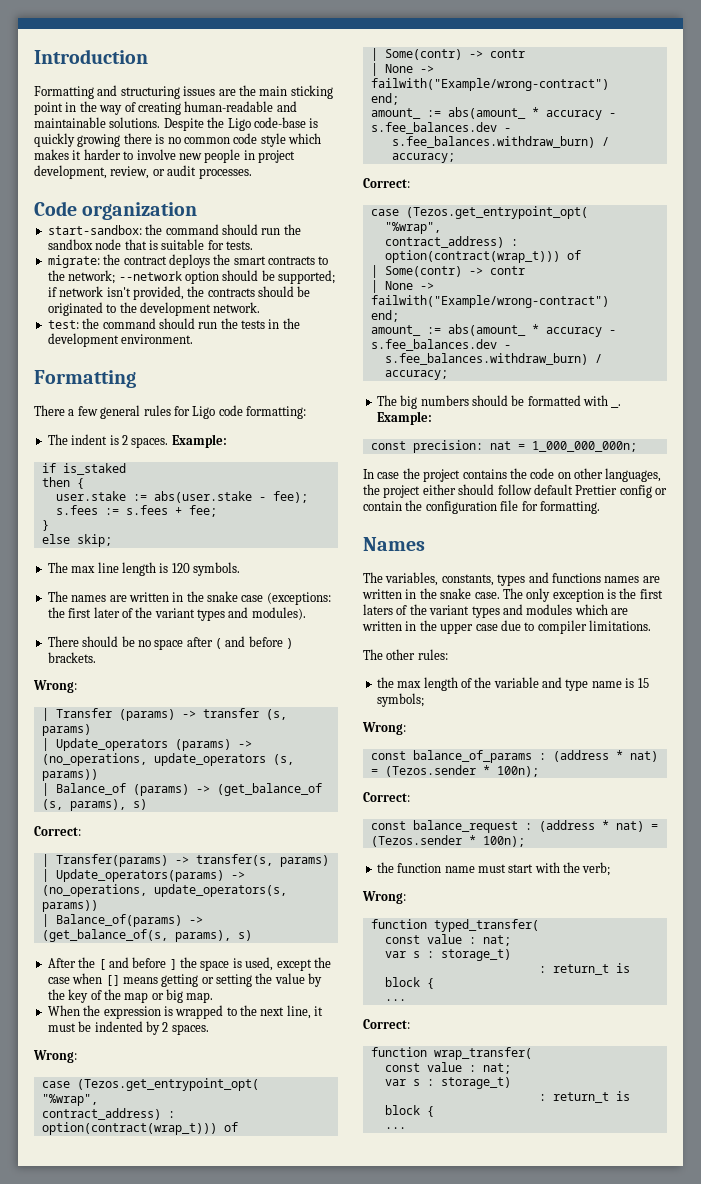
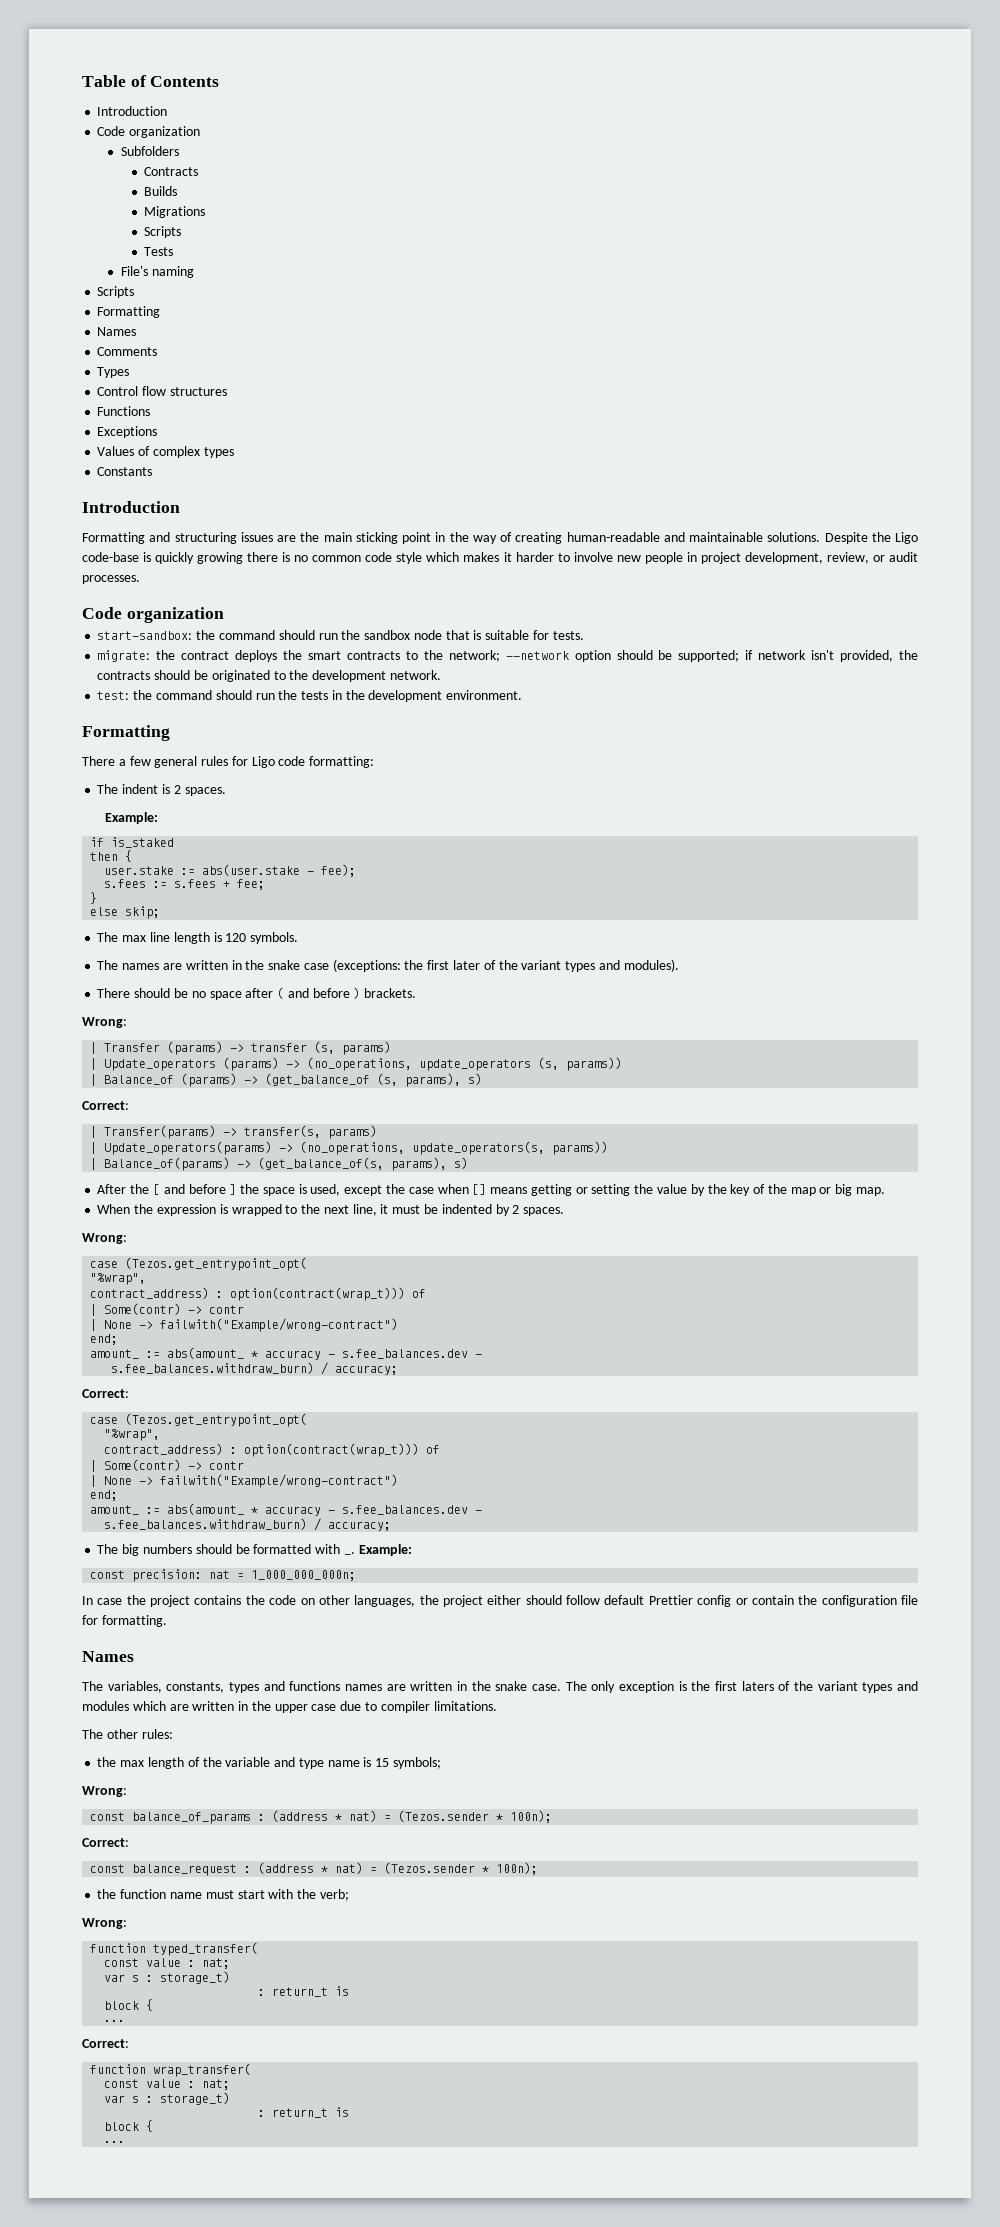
(34, 56) none -> [82,75,220,87] [97,106,168,116] [97,126,201,138] [120,146,179,156] [144,167,199,176] [144,186,178,196] [144,206,206,218] [144,226,182,238] [144,247,174,256] [120,266,194,278] [97,286,135,298] [97,306,161,318] [97,327,137,336] [97,347,158,356] [97,367,130,378] [97,386,227,396] [97,406,151,416] [97,426,158,438] [97,446,234,458] [97,467,153,476] Table of Contents // Introduction // Code organization // Subfolders // Contracts // Builds // Migrations // Scripts // Tests // File's naming // Scripts // Formatting // Names // Comments // Types // Control flow structures // Functions // Exceptions // Values of complex types // Constants //
(169, 442) none -> (226, 791) //

